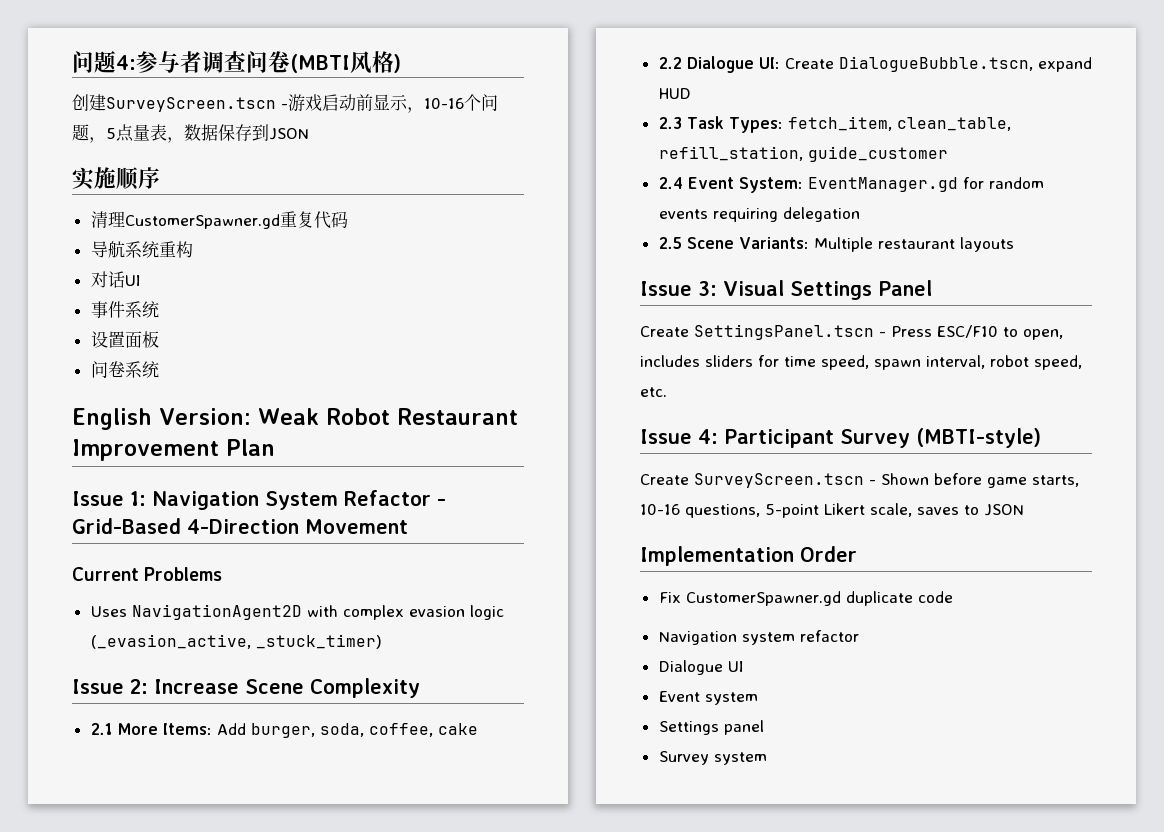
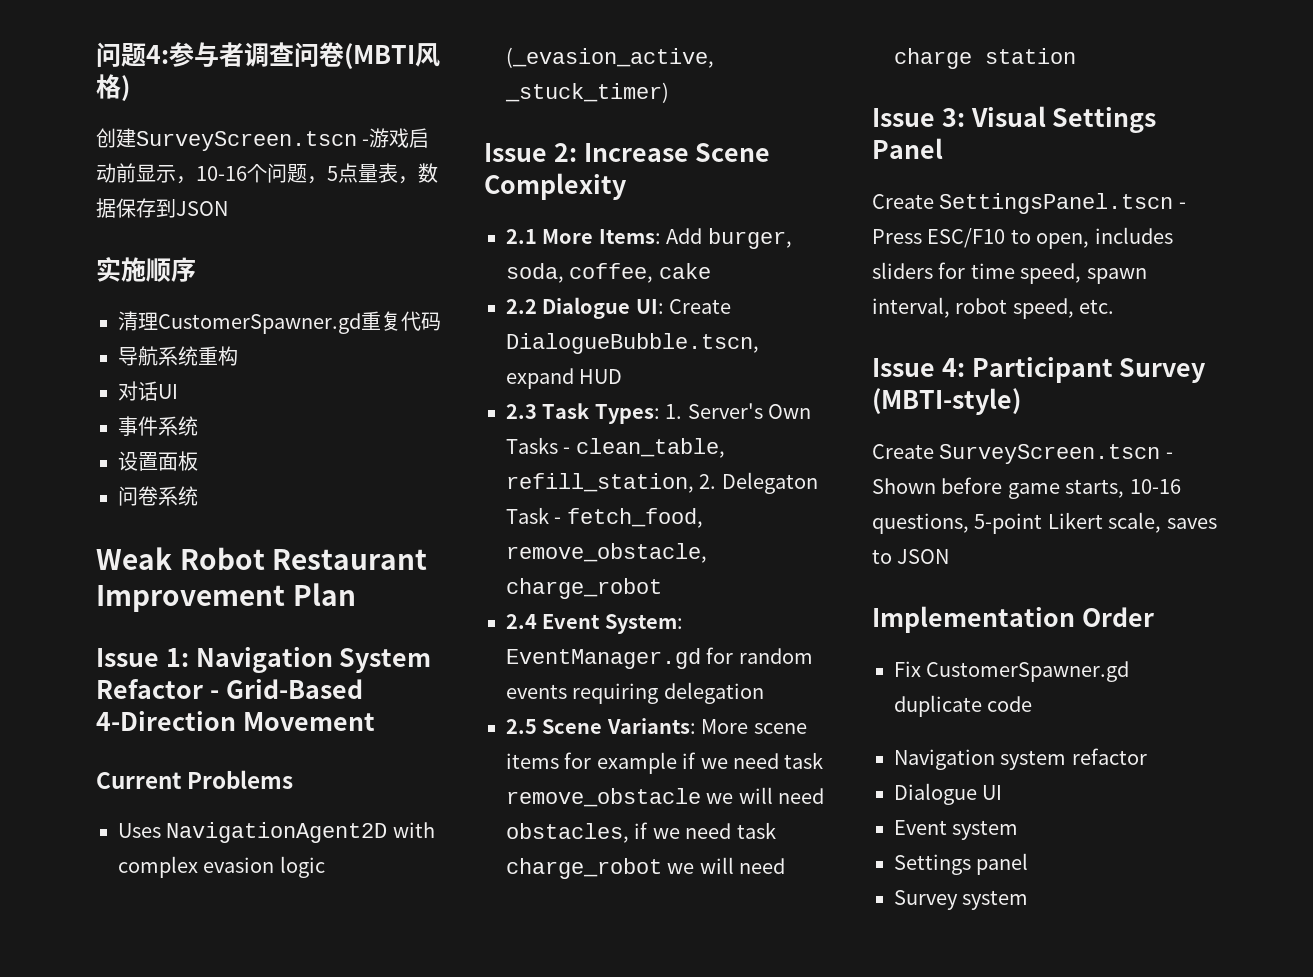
[72,408,251,430] English Version: -> (198, 496) none
[787,116,1011,131] [658,146,948,162] fetch_item, clean_table, refill_station, guide_customer -> [665,403,811,419] [506,437,725,458] [506,472,818,494] [506,507,703,528] [506,543,707,563] [506,578,662,599] 1. Server's Own Tasks - clean_table, refill_station, 2. Delegaton Task - fetch_food, remove_obstacle, charge_robot
[813,237,1014,252] Multiple restaurant layouts -> [701,719,807,734] [506,752,824,774] [506,787,825,807] [506,822,776,843] [506,857,786,879] [894,48,1076,69] More scene items for example if we need task remove_obstacle we will need obstacles, if we need task charge_robot we will need charge station

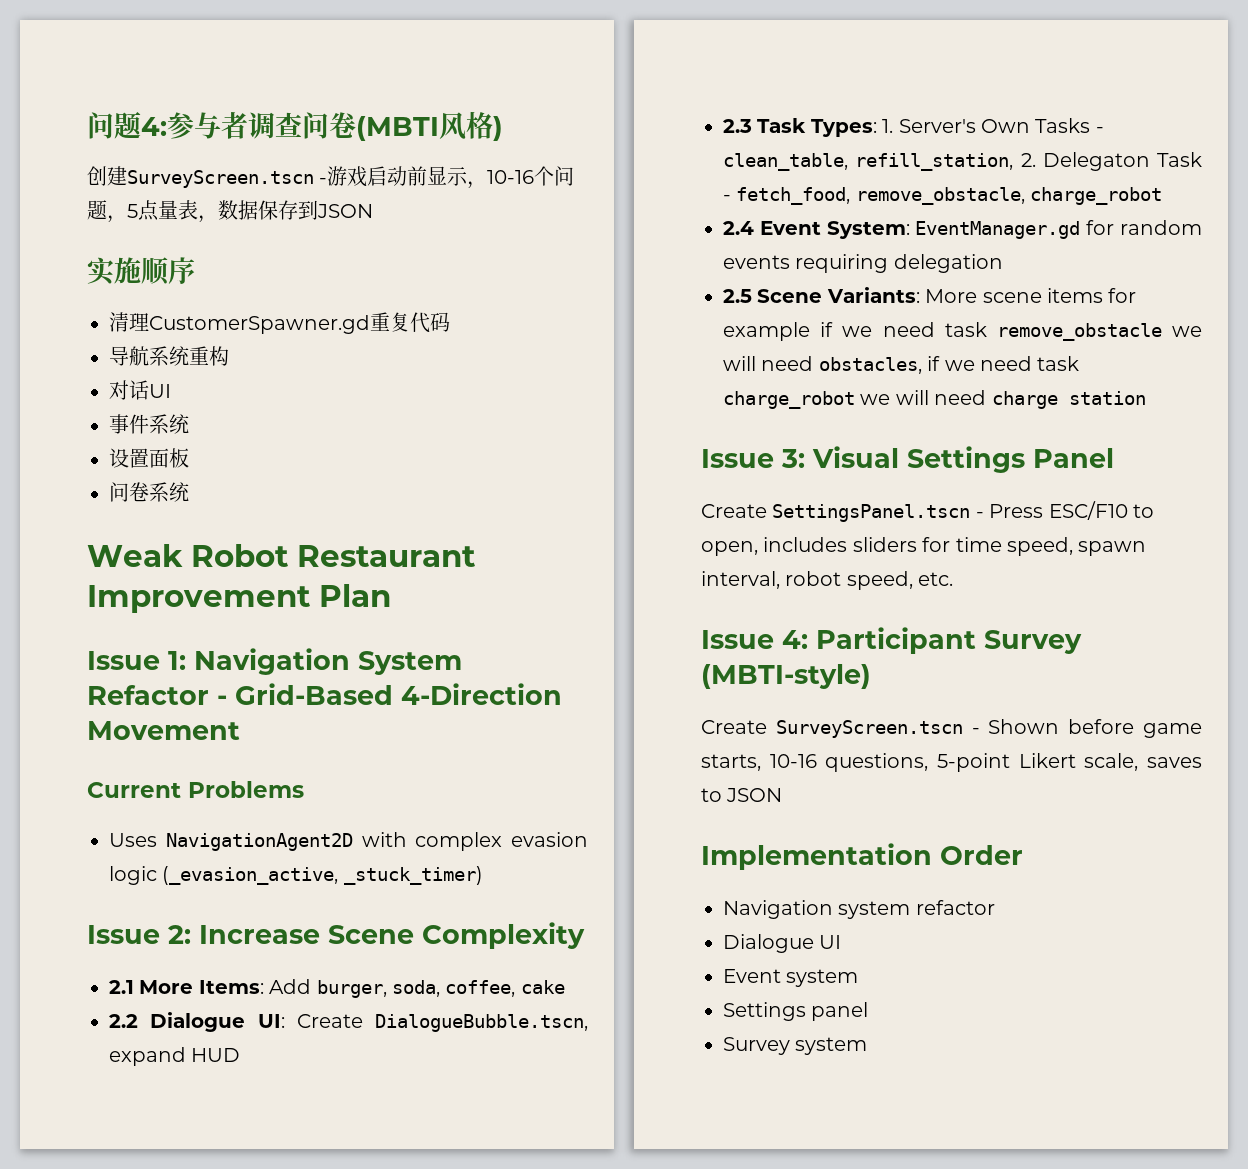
[894,661,1130,682] [894,695,1033,717] // Fix CustomerSpawner.gd duplicate code -> (1023, 855) none

